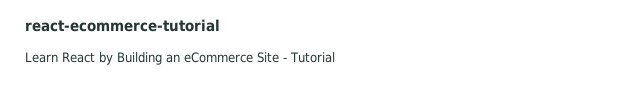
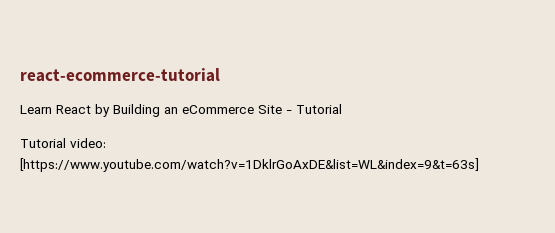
(335, 57) none -> [20,138,106,148] [20,158,479,172] // Tutorial video: [https://www.youtube.com/watch?v=1DklrGoAxDE&list=WL&index=9&t=63s]

